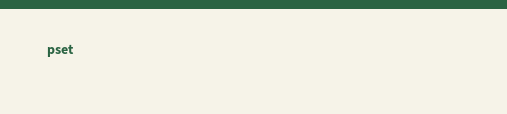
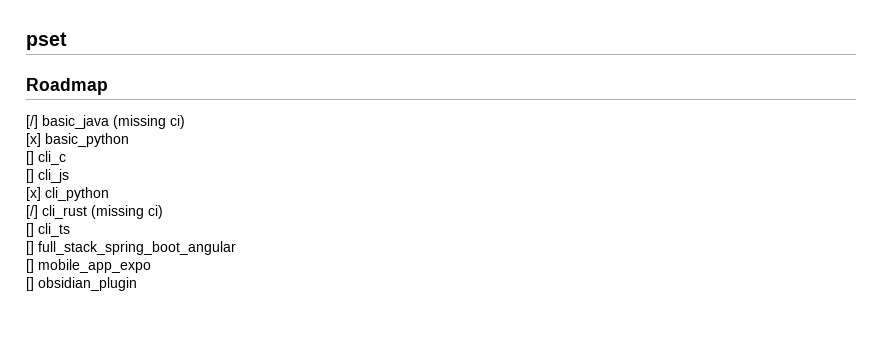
(74, 50) none -> [26,78,108,95] [26,115,185,129] [26,133,129,147] [26,151,66,165] [26,169,69,183] [26,187,109,201] [26,205,163,219] [26,223,70,237] [26,241,236,255] [26,259,151,273] [26,277,137,291] // Roadmap // [/] basic_java (missing ci) // [x] basic_python // [] cli_c // [] cli_js // [x] cli_python // [/] cli_rust (missing ci) // [] cli_ts // [] full_stack_spring_boot_angular // [] mobile_app_expo // [] obsidian_plugin

